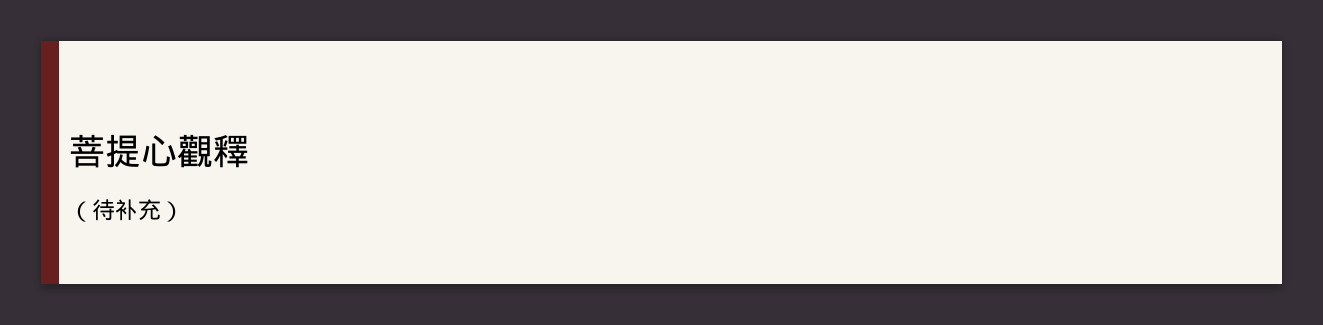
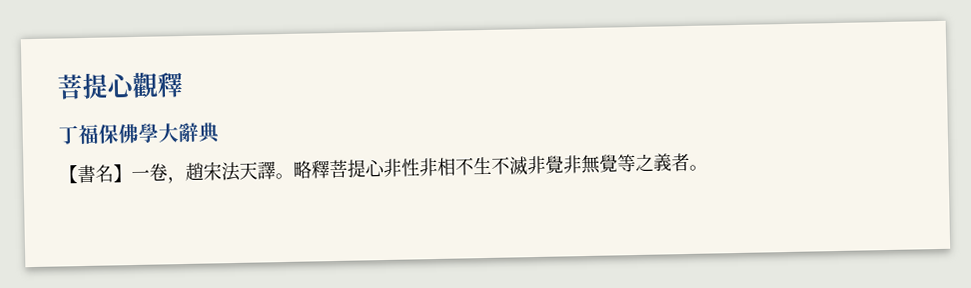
[69,199,184,222] （待补充） -> [58,122,221,145] [59,152,708,184] 丁福保佛學大辭典 // 【書名】一卷，趙宋法天譯。略釋菩提心非性非相不生不滅非覺非無覺等之義者。

